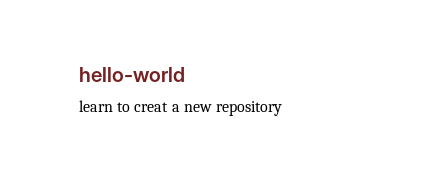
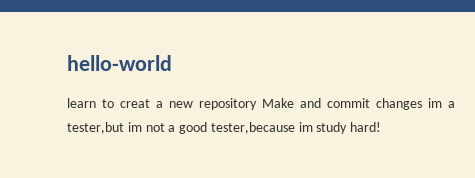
(282, 108) none -> [262,98,455,110] [67,122,382,134] Make and commit changes im a tester,but im not a good tester,because im study hard!

